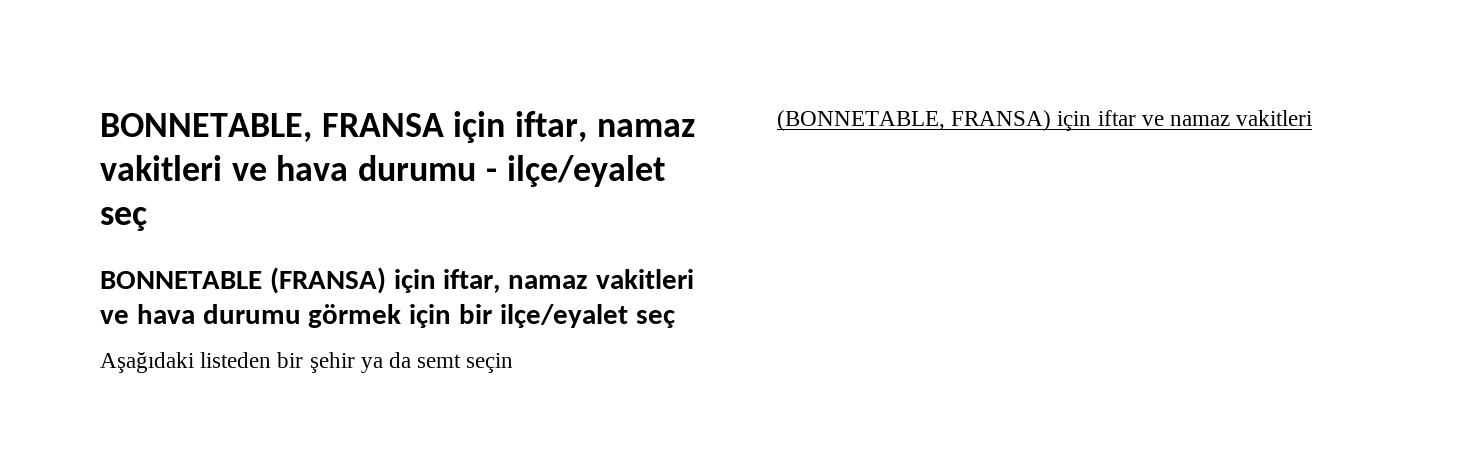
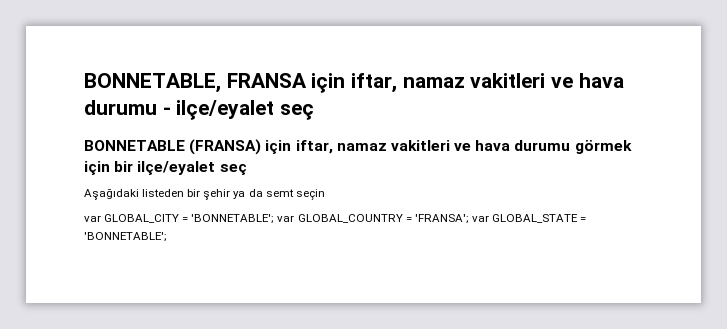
[777,110,1313,131] (BONNETABLE, FRANSA) için iftar ve namaz vakitleri -> [84,214,587,224] [84,232,167,242] var GLOBAL_CITY = 'BONNETABLE'; var GLOBAL_COUNTRY = 'FRANSA'; var GLOBAL_STATE = 'BONNETABLE';

